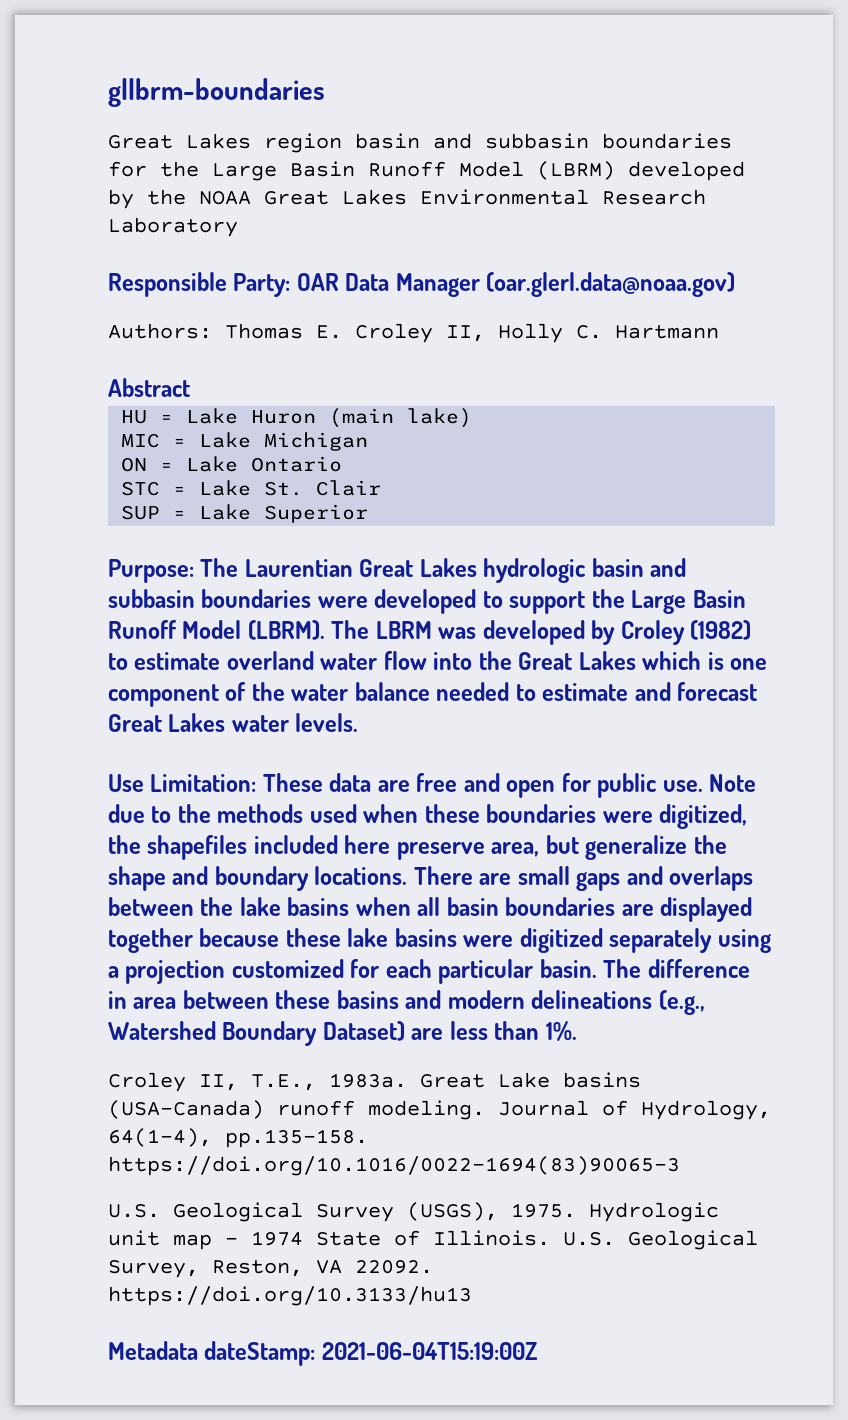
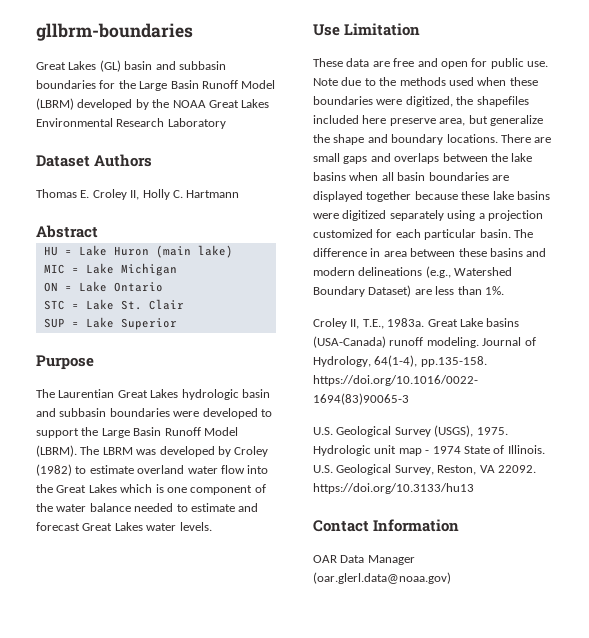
[264,133,342,153] region -> [99,60,121,72] (GL)
[108,272,736,297] [108,323,212,339] Responsible Party: OAR Data Manager (oar.glerl.data@noaa.gov) // Authors: -> [36,154,153,167] Dataset Authors //
[108,559,194,583] Purpose: -> [36,355,94,370] Purpose //
[150,774,257,792] Limitation: -> [344,23,421,36] Limitation //
[108,1341,538,1366] Metadata dateStamp: 2021-06-04T15:19:00Z -> [313,519,460,532] [313,555,415,565] [313,572,451,584] Contact Information // OAR Data Manager (oar.glerl.data@noaa.gov)

